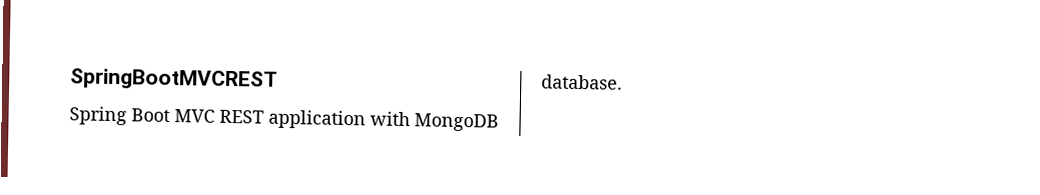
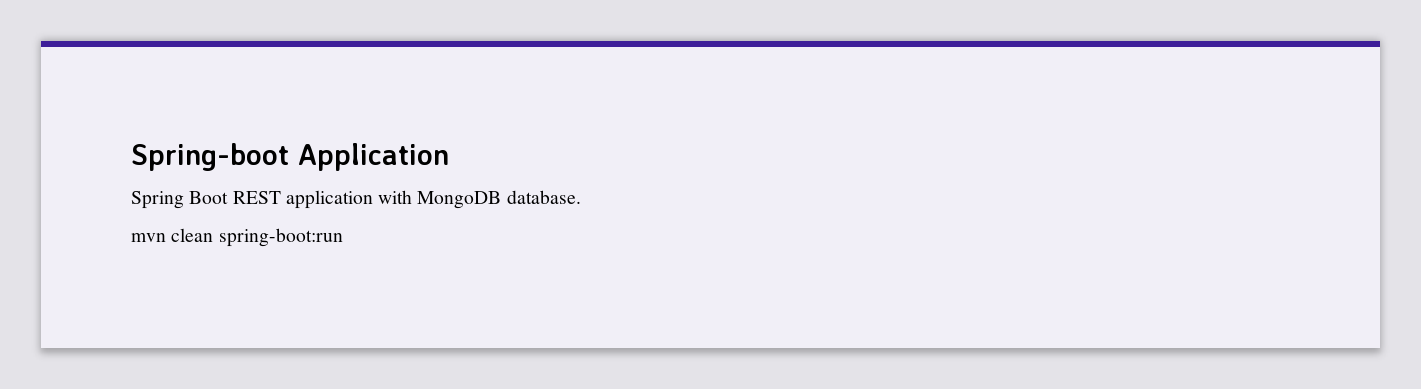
[70,68,278,91] SpringBootMVCREST -> [131,143,449,171] Spring-boot Application
[174,109,215,123] MVC -> (229, 197) none
(623, 82) none -> [131,228,343,247] // mvn clean spring-boot:run

